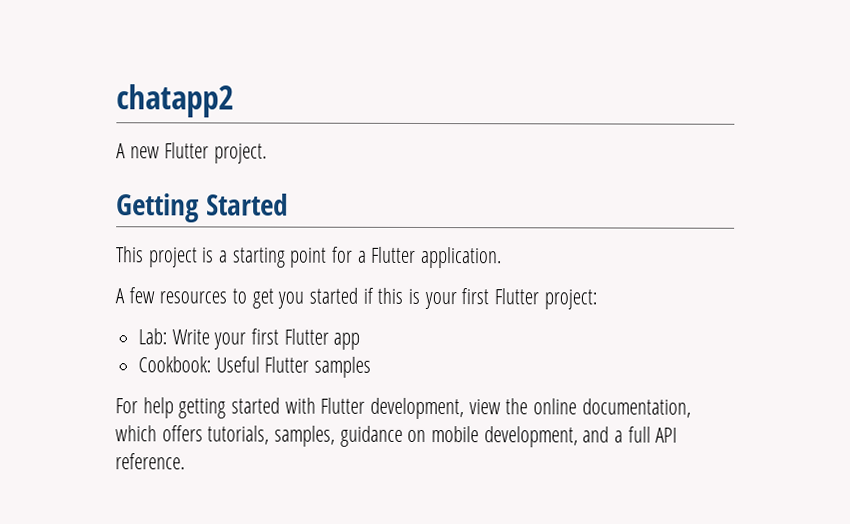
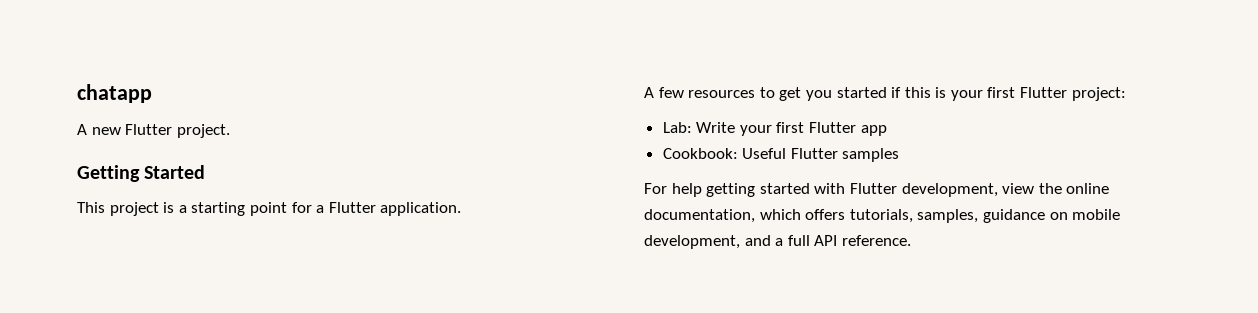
[116,84,234,118] chatapp2 -> [77,84,152,103] chatapp

